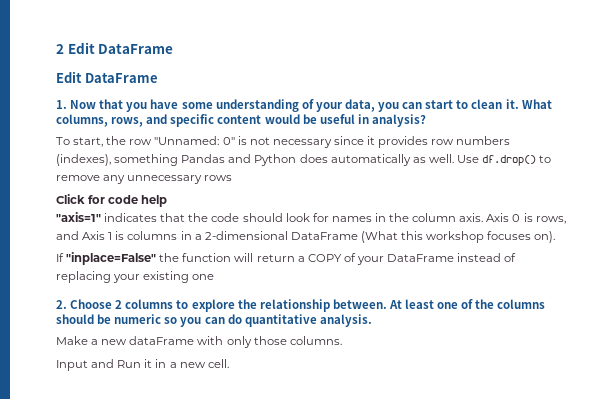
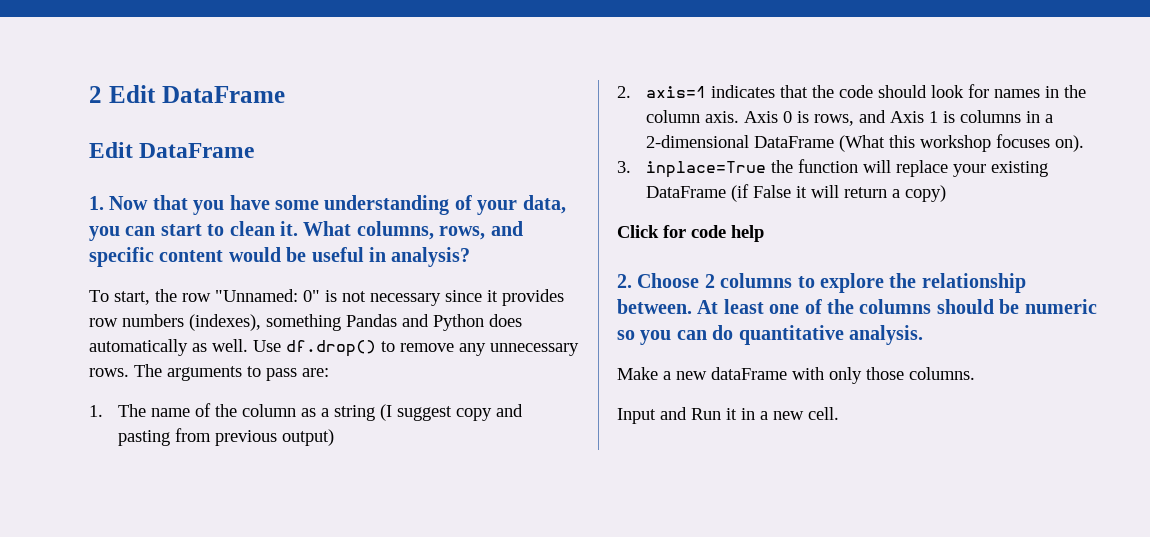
[204,175,233,181] [56,194,168,207] [56,212,101,222] rows // Click for code help // "axis=1" -> [89,364,329,381] [89,403,523,421] [117,428,334,446] [617,86,706,98] rows. The arguments to pass are: // 1. The name of the column as a string (I suggest copy and pasting from previous output) // 2. axis=1
[56,252,157,265] If "inplace=False" -> [617,161,766,178] 3. inplace=True
[256,253,517,265] [56,271,215,283] return a COPY of your DataFrame instead of replacing your existing one -> [895,160,1048,177] [645,184,946,202] [617,225,764,242] replace your existing DataFrame (if False it will return a copy) // Click for code help

